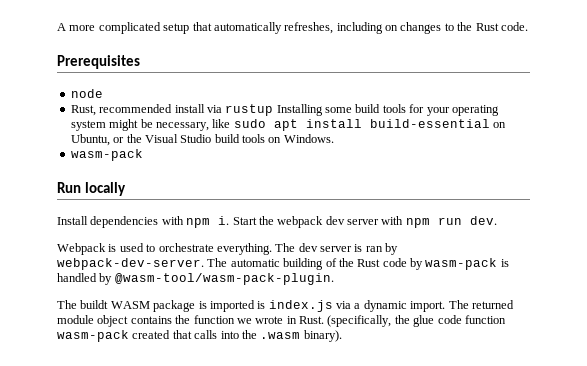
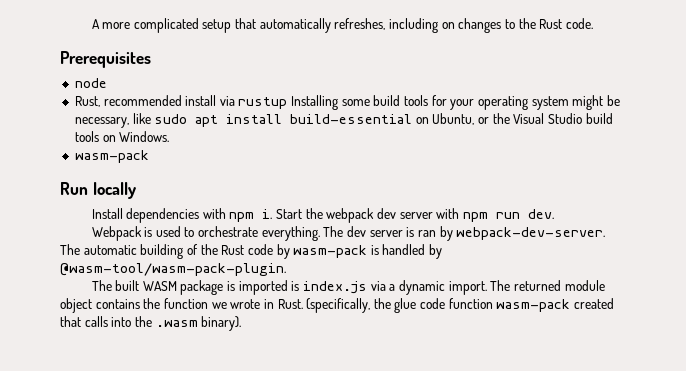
[80,300,109,309] buildt -> [115,280,140,291] built

